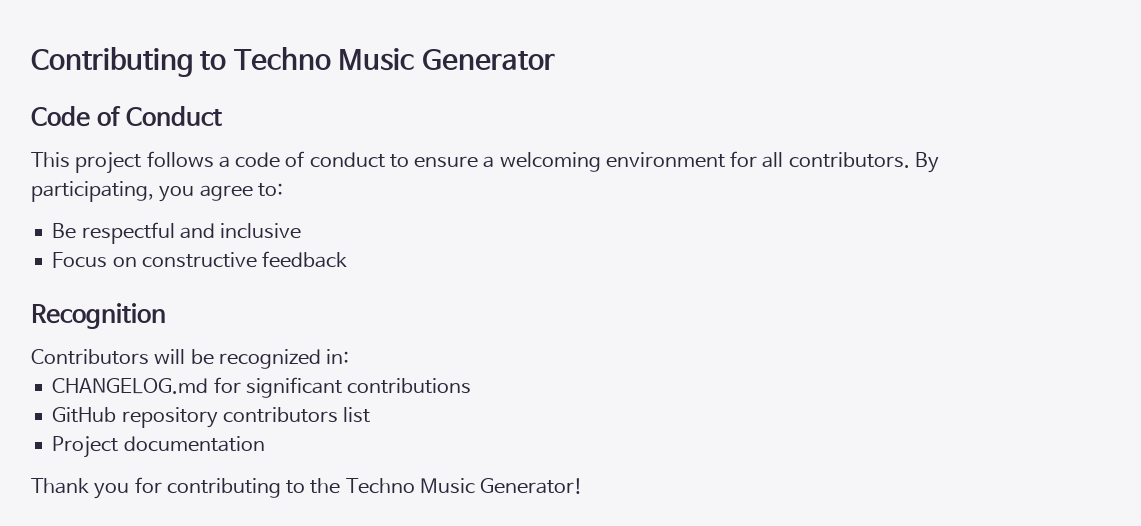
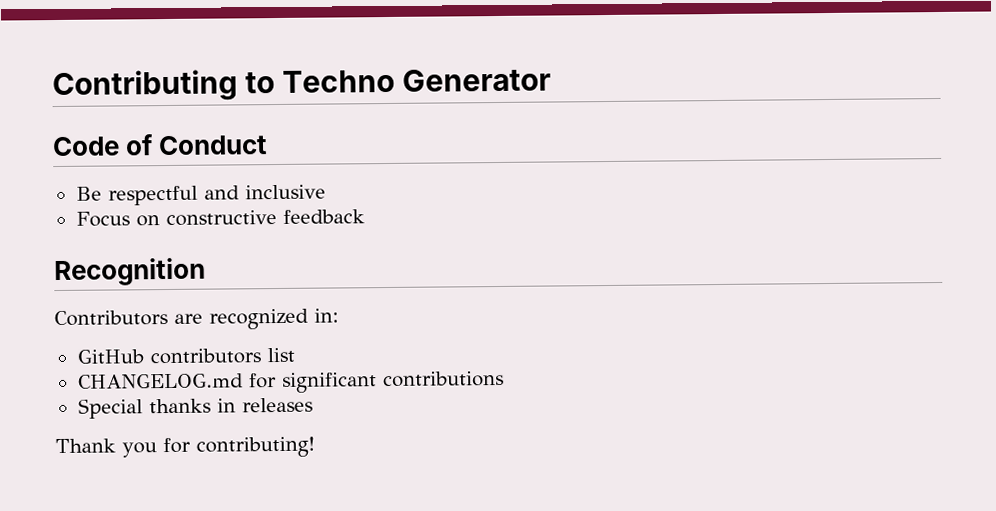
[338,48,415,71] Music -> (396, 81) none
[31,151,939,174] [31,181,283,202] // This project follows a code of conduct to ensure a welcoming environment for all contributors. By participating, you agree to: -> (269, 145) none
[154,349,214,365] will be -> [174,313,203,324] are
(350, 356) none -> [76,347,295,365] // GitHub contributors list
[52,407,371,428] [52,436,265,458] [31,477,584,499] GitHub repository contributors list // Project documentation // Thank you for contributing to the Techno Music Generator! -> [77,397,313,419] [55,436,315,458] Special thanks in releases // Thank you for contributing!

